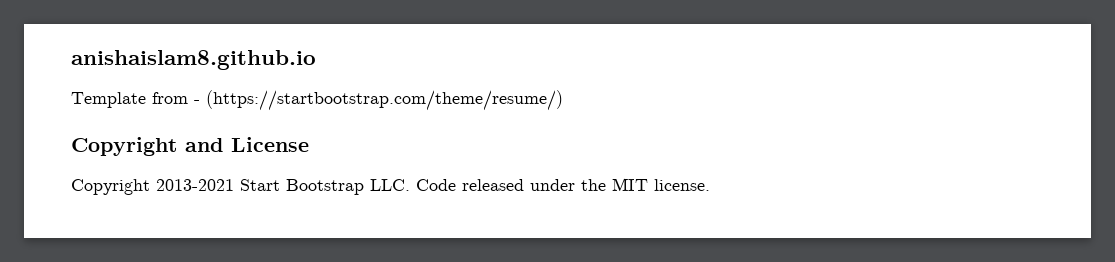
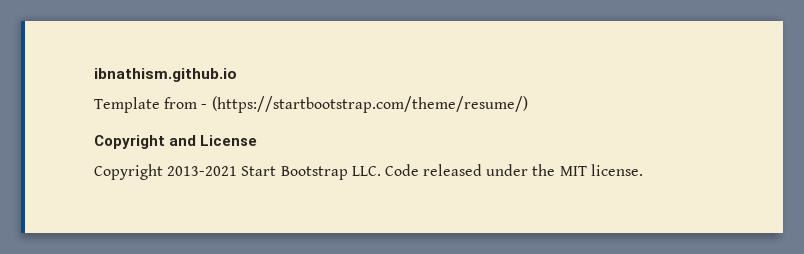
[71,50,316,70] anishaislam8.github.io -> [94,68,237,82] ibnathism.github.io

